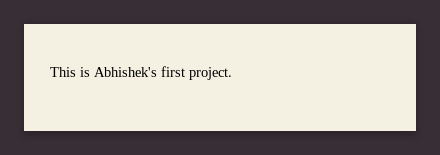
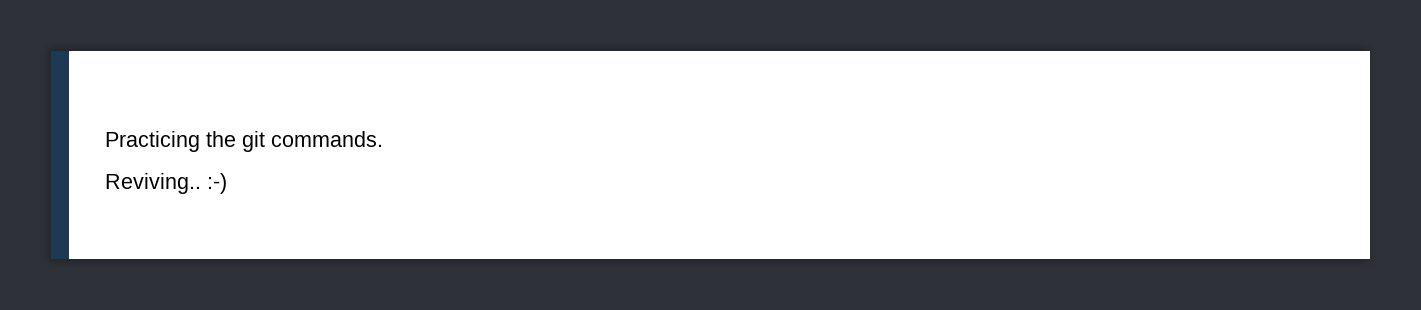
[50,66,232,80] This is Abhishek's first project. -> [105,131,383,152] [105,173,227,194] Practicing the git commands. // Reviving.. :-)

